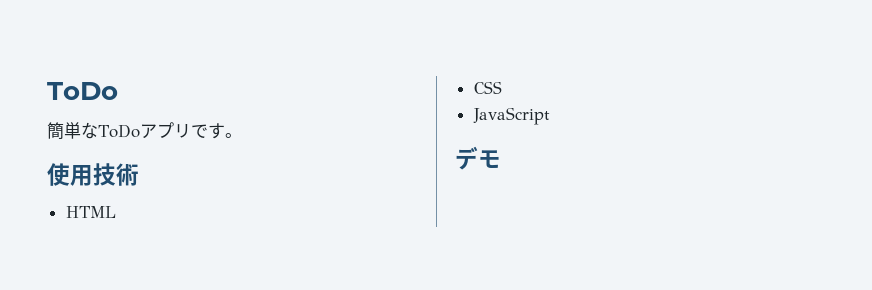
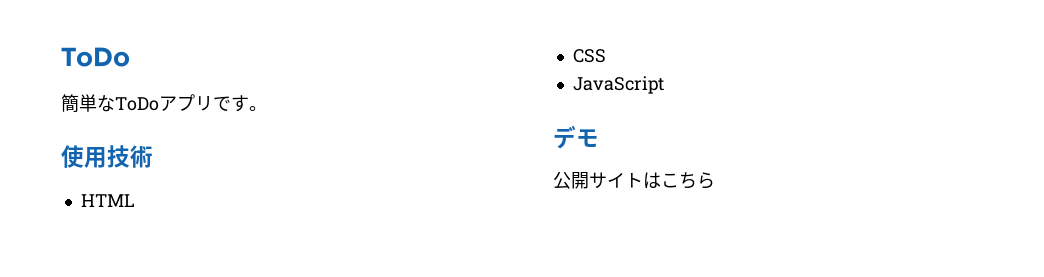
(501, 159) none -> [553,171,715,189] // 公開サイトはこちら

